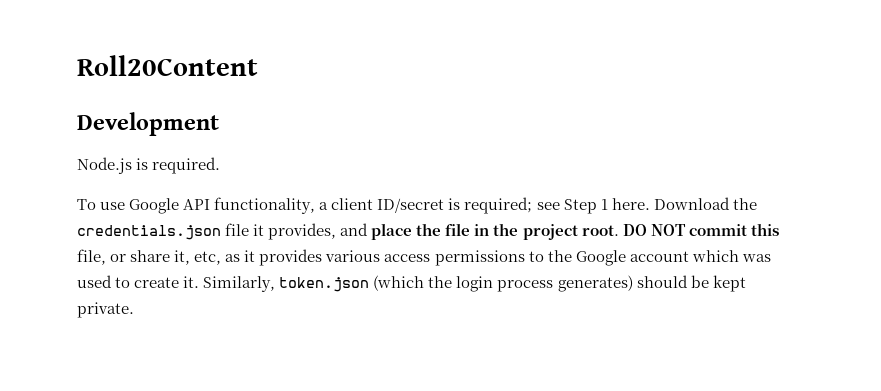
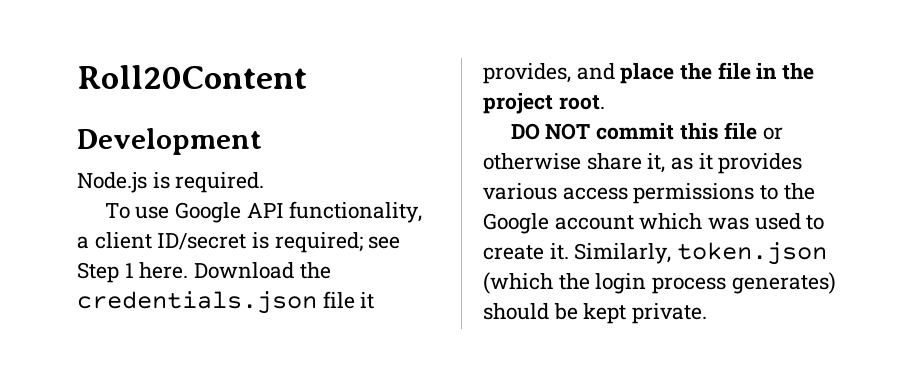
(619, 230) none -> (605, 102) //
[77,249,127,265] file, or -> [724,122,784,140] [483,153,581,170] file or otherwise
[194,251,222,265] etc, -> (666, 163) none

